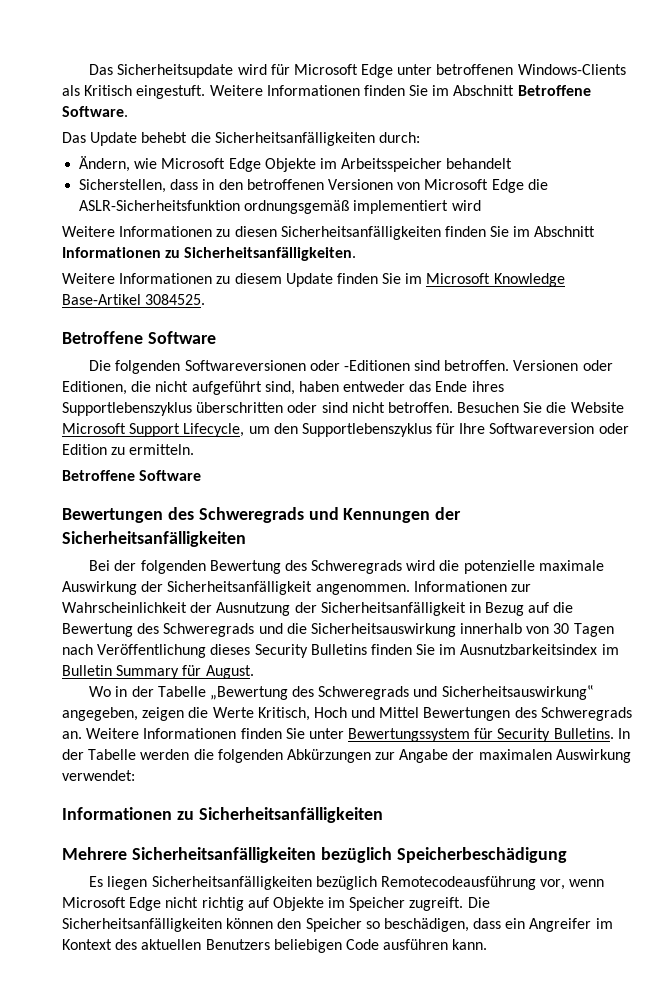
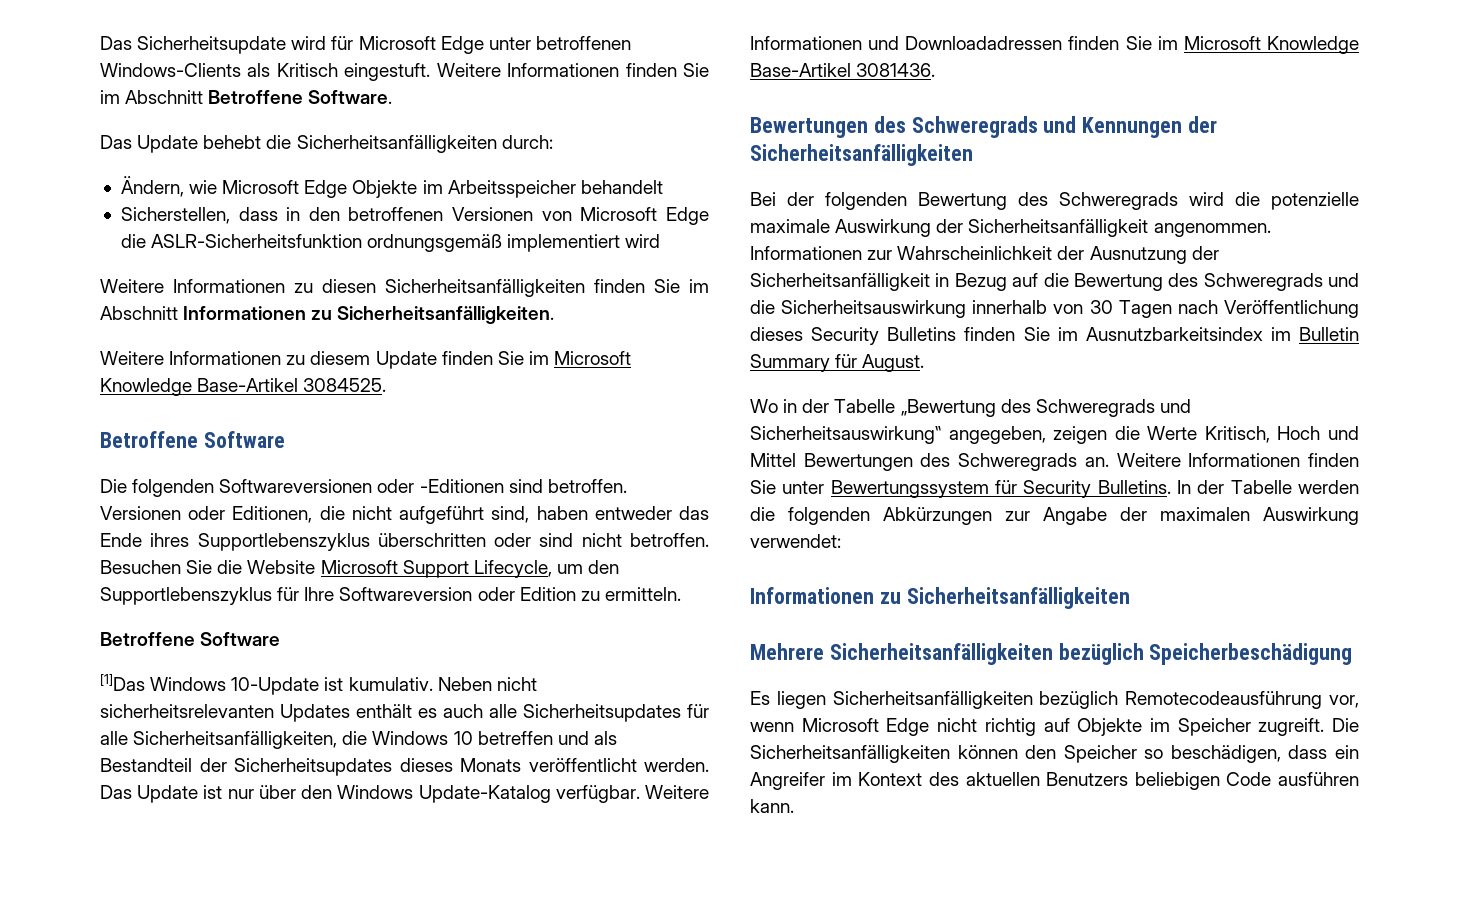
(202, 475) none -> [100,674,537,695] [100,704,709,722] [100,731,617,749] [100,758,709,776] [100,785,709,803] [750,36,1359,54] [750,63,936,77] // [1]Das Windows 10-Update ist kumulativ. Neben nicht sicherheitsrelevanten Updates enthält es auch alle Sicherheitsupdates für alle Sicherheitsanfälligkeiten, die Windows 10 betreffen und als Bestandteil der Sicherheitsupdates dieses Monats veröffentlicht werden. Das Update ist nur über den Windows Update-Katalog verfügbar. Weitere Informationen und Downloadadressen finden Sie im Microsoft Knowledge Base-Artikel 3081436.

